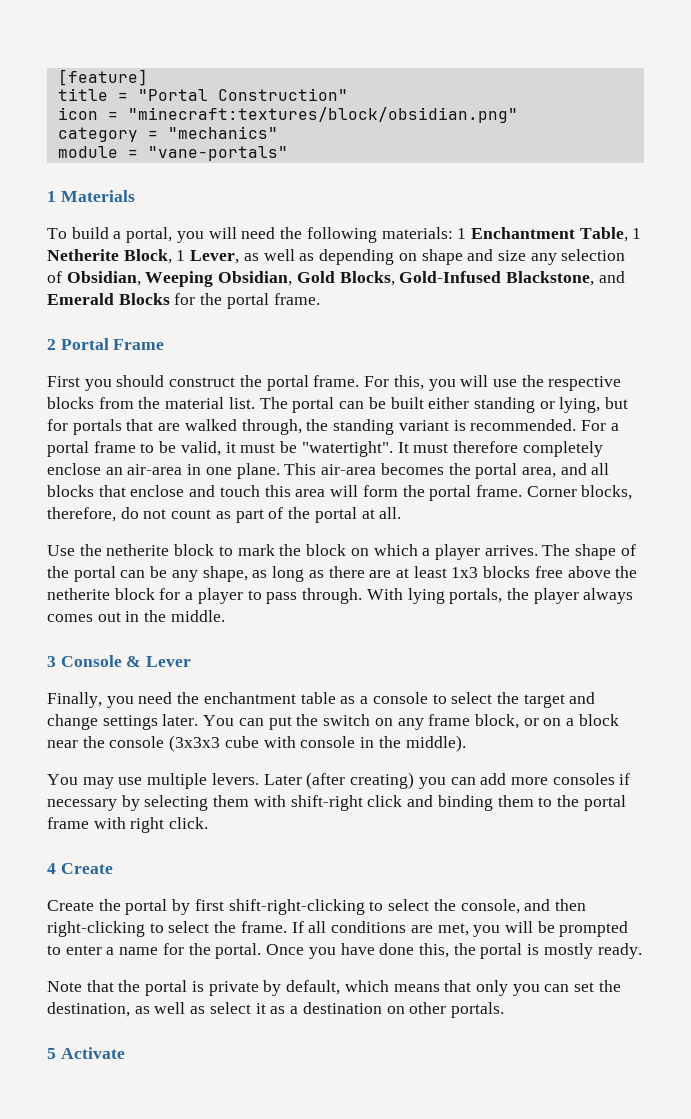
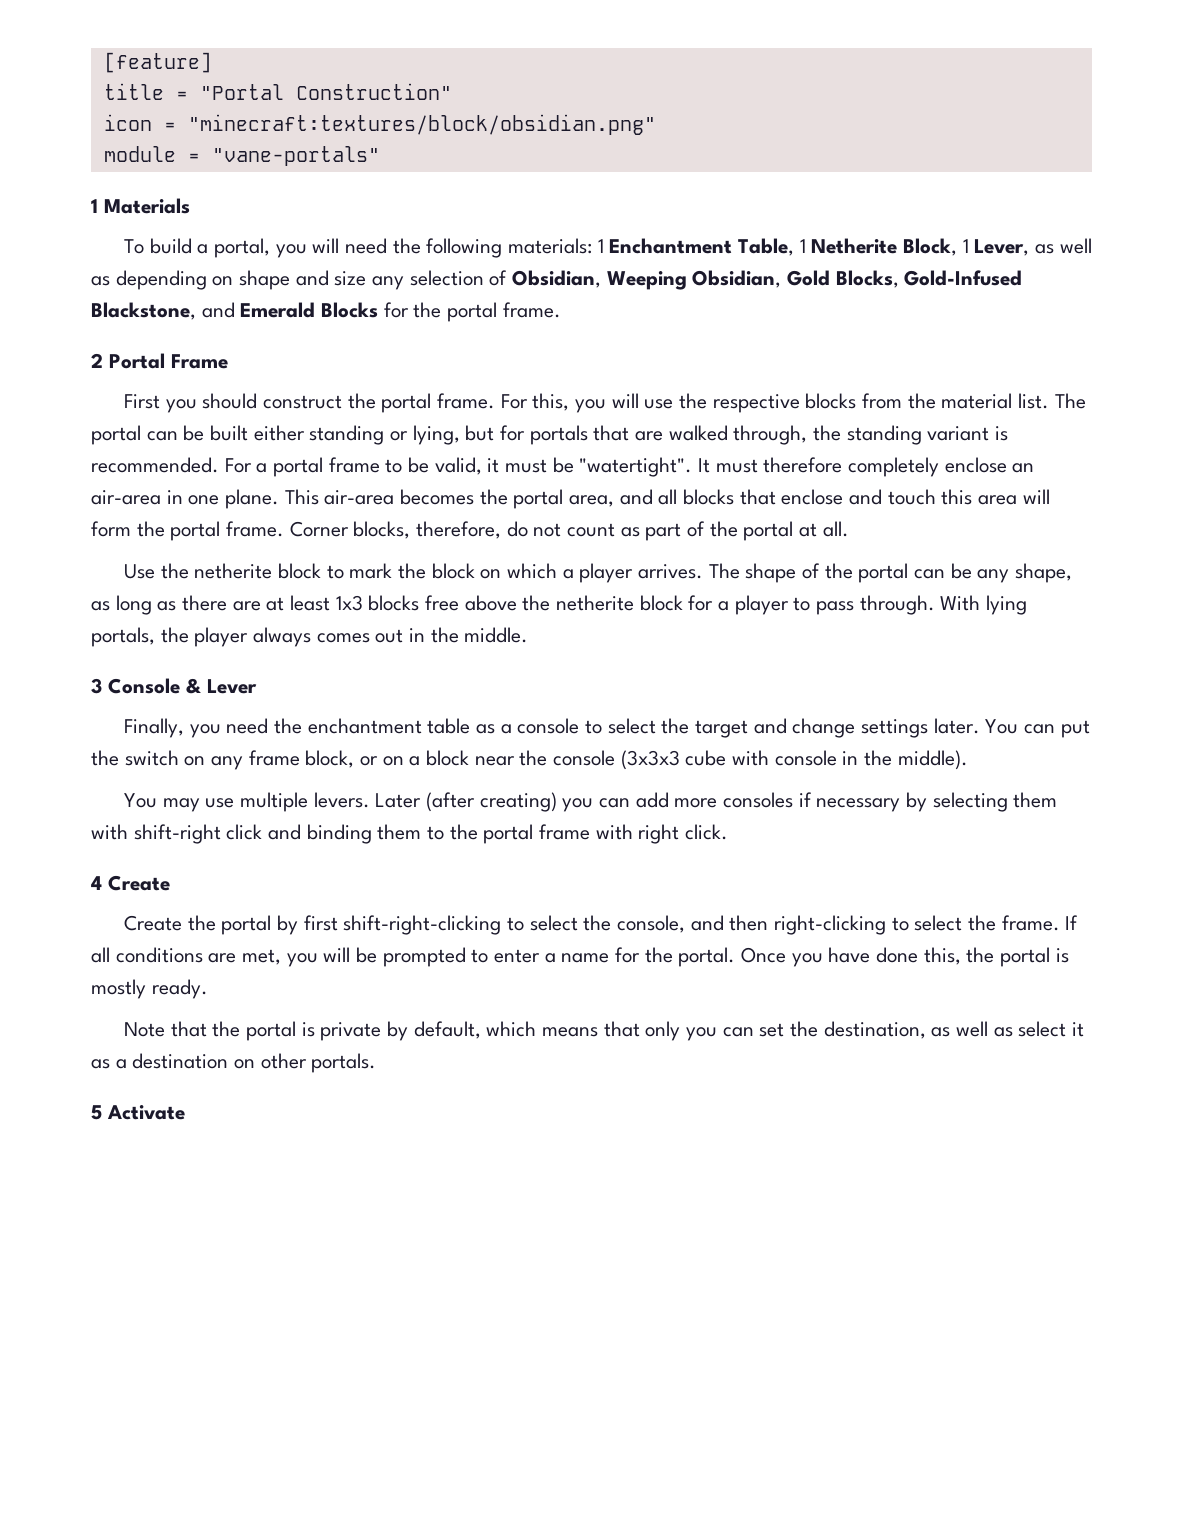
[57,126,278,142] // category = "mechanics" -> (656, 124) none

